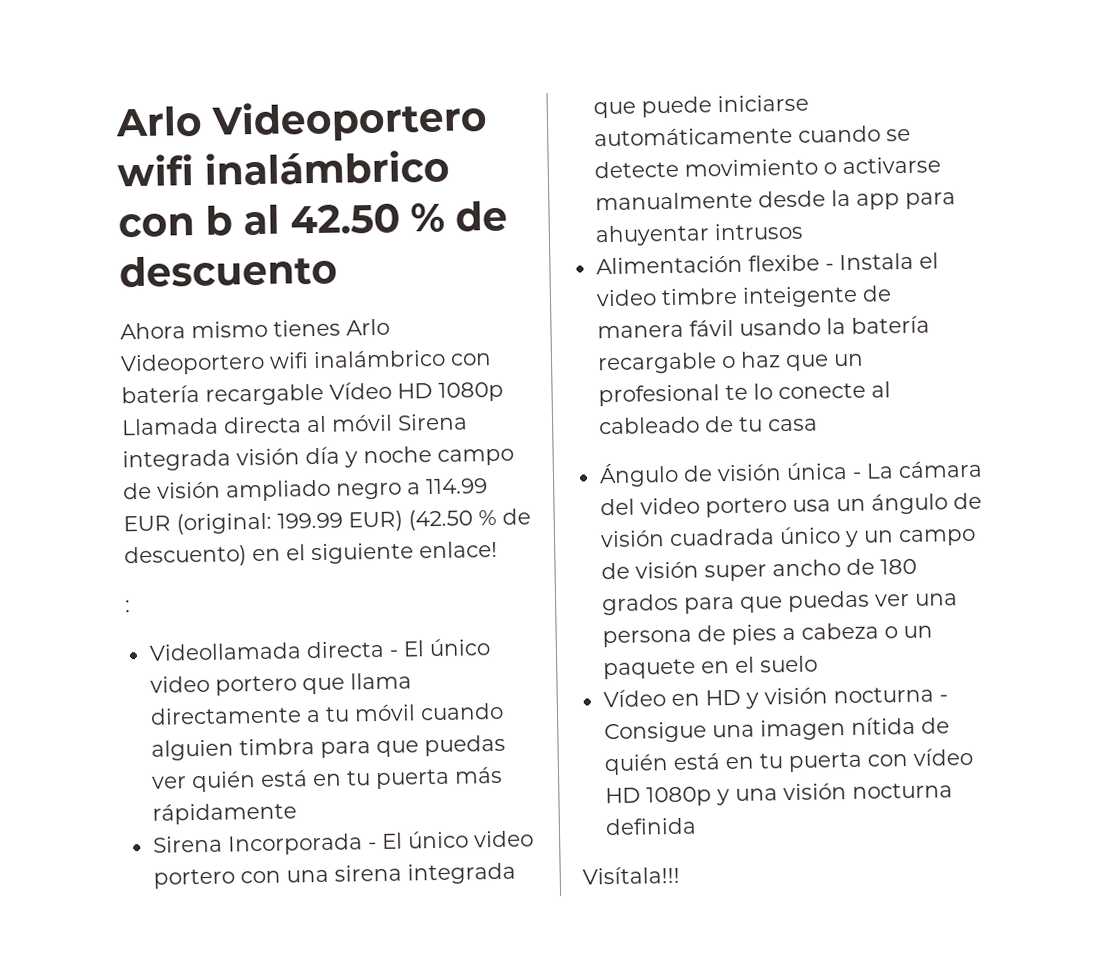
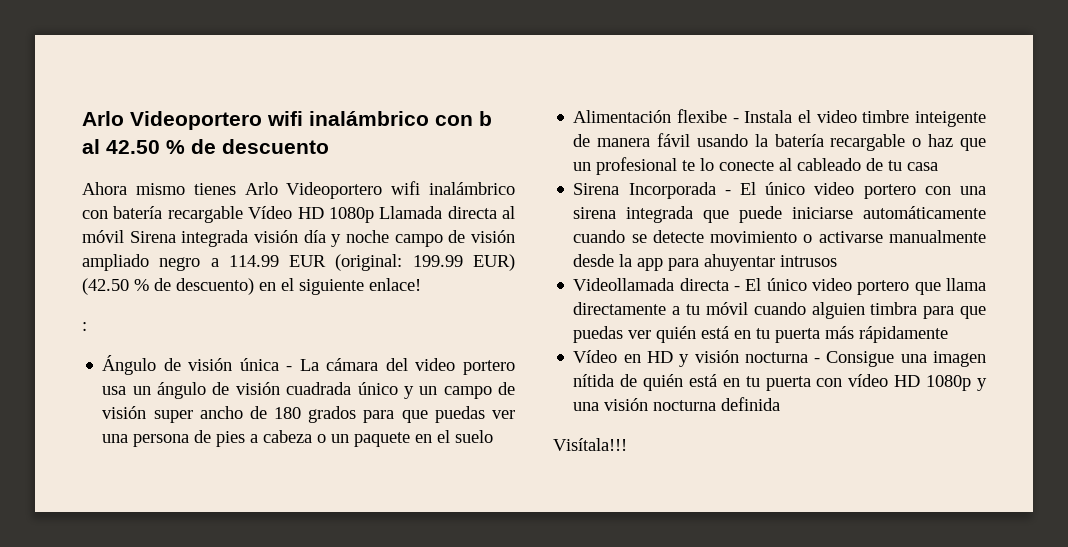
[148,638,490,661] [149,672,412,696] [149,702,504,725] [150,734,506,761] [151,766,503,793] [151,802,297,825] [152,830,534,856] [152,862,516,889] [592,94,809,119] [593,125,911,147] [593,156,941,179] [594,189,956,211] [594,222,803,247] [595,252,939,275] [595,285,892,308] [596,315,930,339] [596,351,864,375] [597,381,891,407] [598,415,818,435] // Videollamada directa - El único video portero que llama directamente a tu móvil cuando alguien timbra para que puedas ver quién está en tu puerta más rápidamente // Sirena Incorporada - El único video portero con una sirena integrada que puede iniciarse automáticamente cuando se detecte movimiento o activarse manualmente desde la app para ahuyentar intrusos // Alimentación flexibe - Instala el video timbre inteigente de manera fávil usando la batería recargable o haz que un profesional te lo conecte al cableado de tu casa -> (87, 326) none
(818, 664) none -> [573,109,986,127] [573,133,987,151] [573,157,939,175] [573,182,986,199] [573,206,986,223] [573,230,986,243] [573,254,838,271] [573,278,986,295] [573,302,986,319] [573,326,949,343] // Alimentación flexibe - Instala el video timbre inteigente de manera fávil usando la batería recargable o haz que un profesional te lo conecte al cableado de tu casa // Sirena Incorporada - El único video portero con una sirena integrada que puede iniciarse automáticamente cuando se detecte movimiento o activarse manualmente desde la app para ahuyentar intrusos // Videollamada directa - El único video portero que llama directamente a tu móvil cuando alguien timbra para que puedas ver quién está en tu puerta más rápidamente

